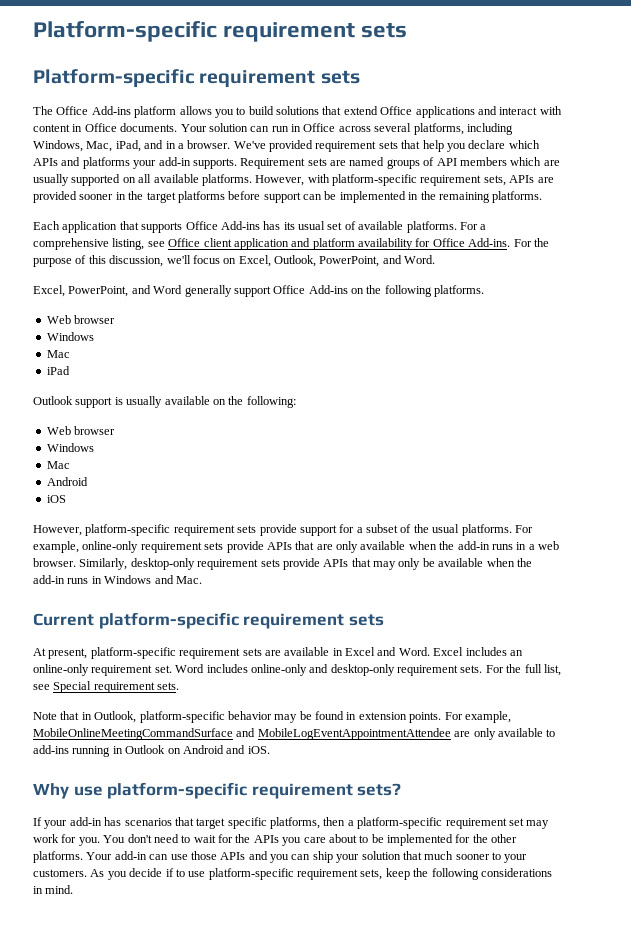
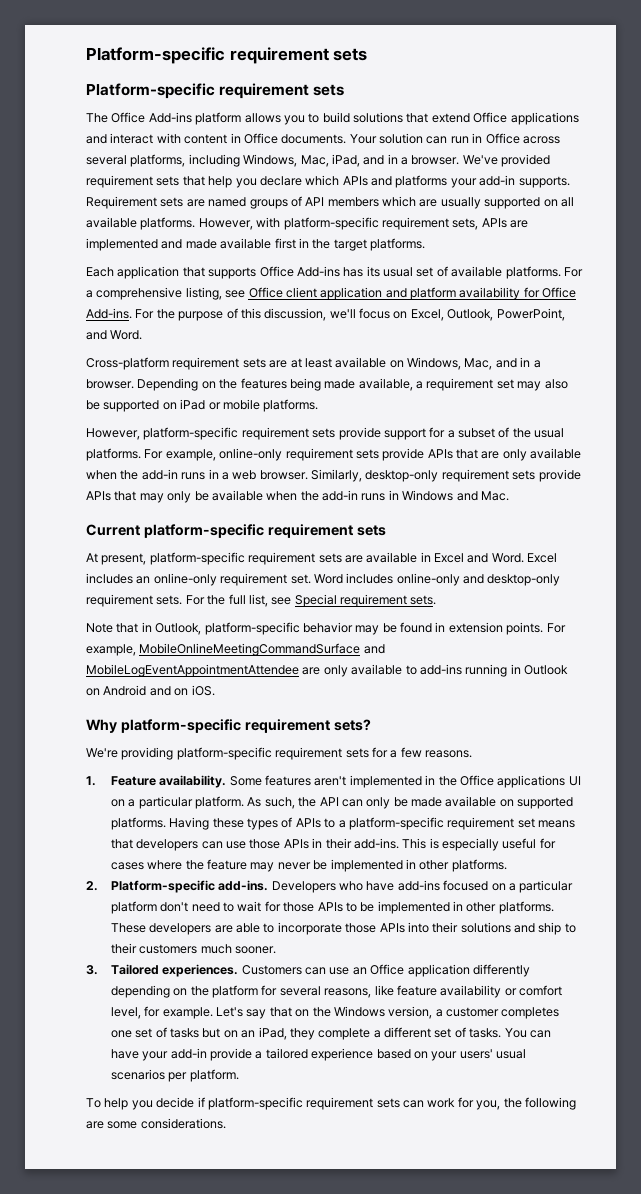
[33,191,490,203] provided sooner in the target platforms before support can be implemented in the remaining -> [86,238,367,251] implemented and made available first in the target
[33,285,485,297] [46,315,116,324] [46,332,94,341] [46,350,70,358] [46,366,70,375] [33,396,296,408] [46,426,116,435] [46,443,94,452] [46,461,70,469] [46,477,88,486] [46,495,66,503] Excel, PowerPoint, and Word generally support Office Add-ins on the following platforms. // Web browser // Windows // Mac // iPad // Outlook support is usually available on the following: // Web browser // Windows // Mac // Android // iOS -> [86,357,541,370] [86,378,568,391] [86,399,319,412] Cross-platform requirement sets are at least available on Windows, Mac, and in a browser. Depending on the features being made available, a requirement set may also be supported on iPad or mobile platforms.
(246, 749) none -> [174,688,189,696] on
[73,786,103,796] use -> (117, 726) none
[33,817,550,829] [33,834,126,846] If your add-in has scenarios that target specific platforms, then a platform-specific requirement set may work for you. You -> [86,747,472,760] [86,775,581,788] [110,796,574,809] [110,817,576,830] [110,838,556,851] [110,859,507,872] [86,880,574,893] [110,901,157,914] We're providing platform-specific requirement sets for a few reasons. // 1. Feature availability. Some features aren't implemented in the Office applications UI on a particular platform. As such, the API can only be made available on supported platforms. Having these types of APIs to a platform-specific requirement set means that developers can use those APIs in their add-ins. This is especially useful for cases where the feature may never be implemented in other platforms. // 2. Platform-specific add-ins. Developers who have add-ins focused on a particular platform
[235,834,518,846] [33,851,528,863] [33,868,552,880] [33,885,74,894] the APIs you care about to be implemented for the other platforms. Your add-in can use those APIs and you can ship your solution that much sooner to your customers. As you decide if to use platform-specific requirement sets, keep the following considerations in mind. -> [283,901,554,914] [110,922,576,935] [110,943,277,954] [86,964,530,977] [110,985,563,998] [110,1006,560,1019] [110,1027,551,1040] [110,1048,527,1061] [110,1069,239,1082] [86,1097,576,1110] [86,1118,226,1129] those APIs to be implemented in other platforms. These developers are able to incorporate those APIs into their solutions and ship to their customers much sooner. // 3. Tailored experiences. Customers can use an Office application differently depending on the platform for several reasons, like feature availability or comfort level, for example. Let's say that on the Windows version, a customer completes one set of tasks but on an iPad, they complete a different set of tasks. You can have your add-in provide a tailored experience based on your users' usual scenarios per platform. // To help you decide if platform-specific requirement sets can work for you, the following are some considerations.

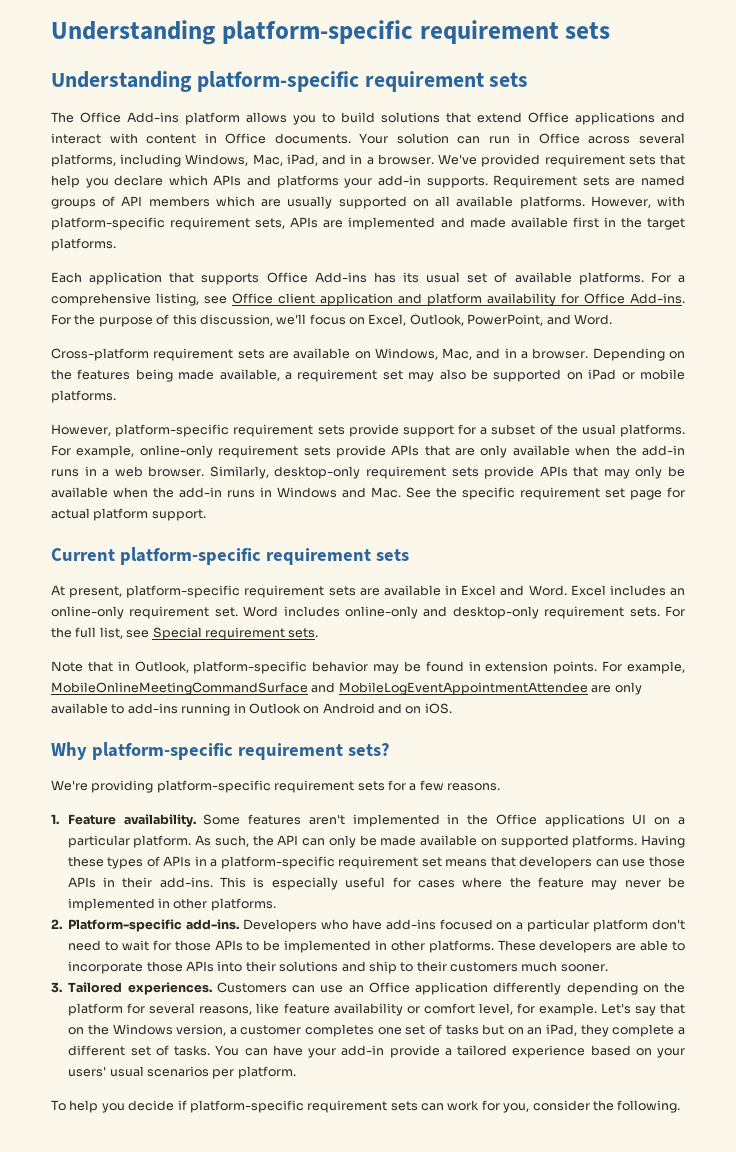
[86,47,368,64] [86,83,215,99] Platform-specific requirement sets // Platform-specific -> [51,20,611,45] [51,71,359,92] Understanding platform-specific requirement sets // Understanding platform-specific
[290,358,332,368] at least -> (289, 355) none
(509, 496) none -> [406,487,685,500] [51,508,206,521] See the specific requirement set page for actual platform support.
[324,818,336,828] to -> [194,856,207,866] in
[503,1097,576,1110] [86,1118,226,1129] the following are some considerations. -> [532,1100,681,1113] consider the following.

